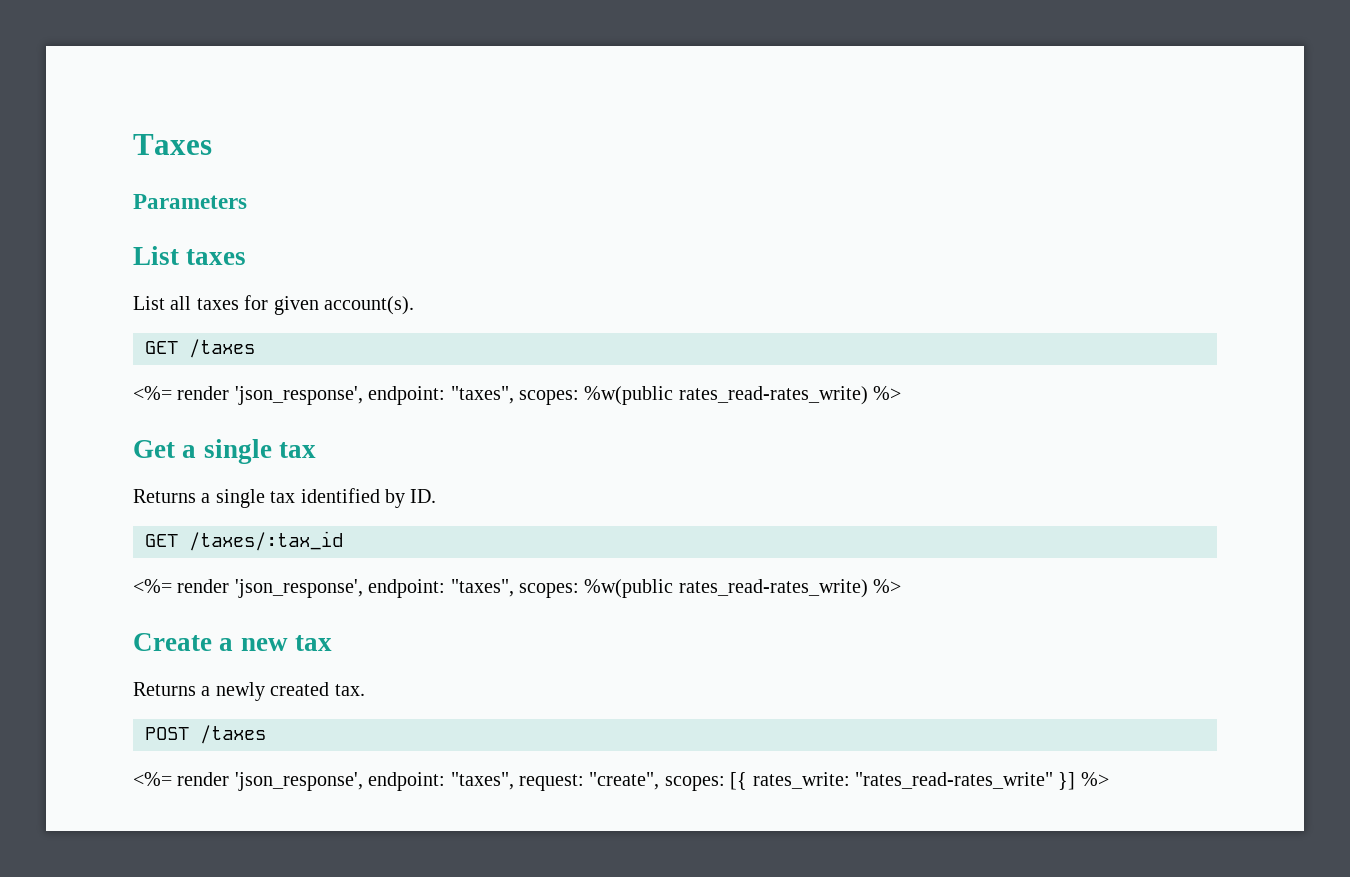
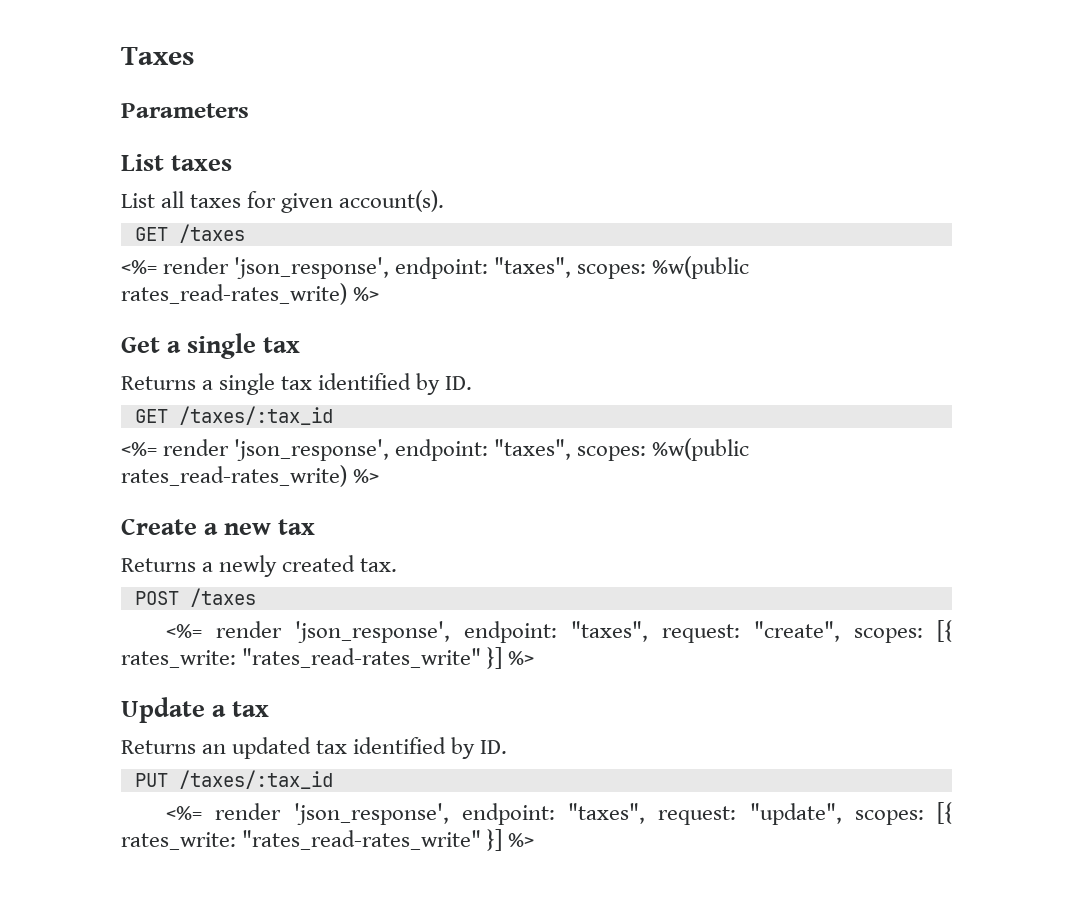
(1109, 779) none -> [121,697,270,723] [121,737,508,759] [134,770,333,789] [166,802,952,825] [121,829,535,851] // Update a tax // Returns an updated tax identified by ID. // PUT /taxes/:tax_id // <%= render 'json_response', endpoint: "taxes", request: "update", scopes: [{ rates_write: "rates_read-rates_write" }] %>

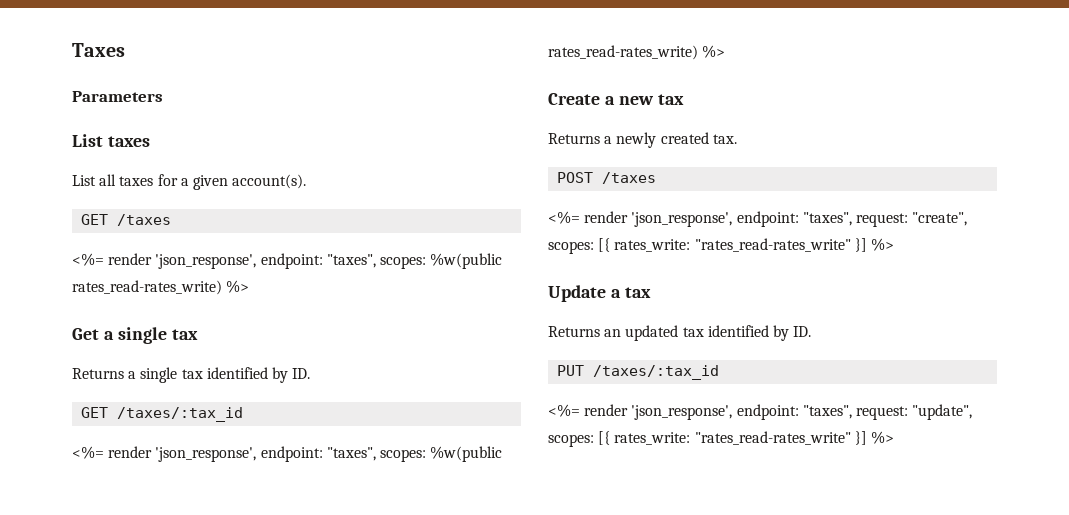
(277, 199) none -> [180,178,189,186] a

